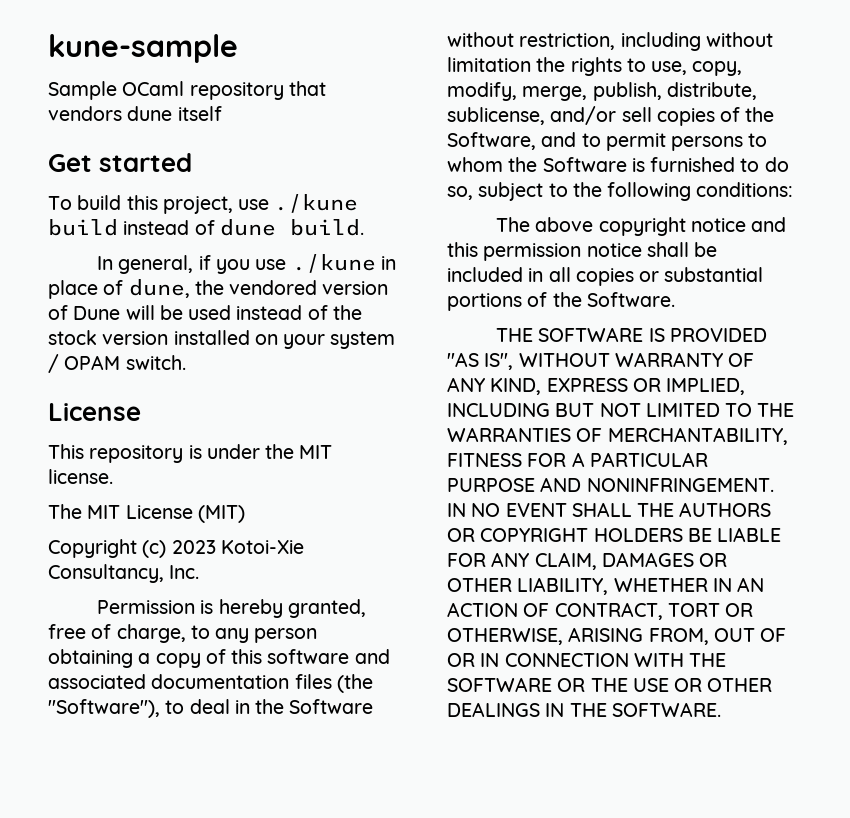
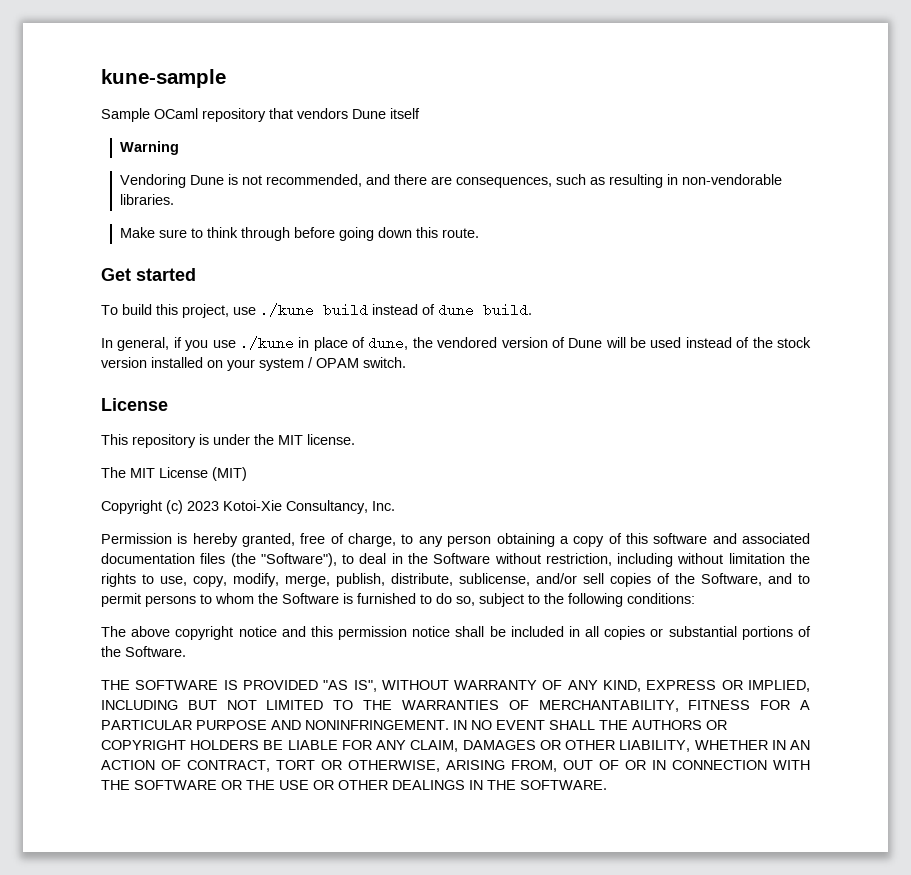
[127,106,173,121] dune -> [352,109,386,119] Dune
(222, 113) none -> [120,141,180,155] [120,174,783,188] [120,194,175,205] [120,227,480,241] // Warning // Vendoring Dune is not recommended, and there are consequences, such as resulting in non-vendorable libraries. // Make sure to think through before going down this route.

